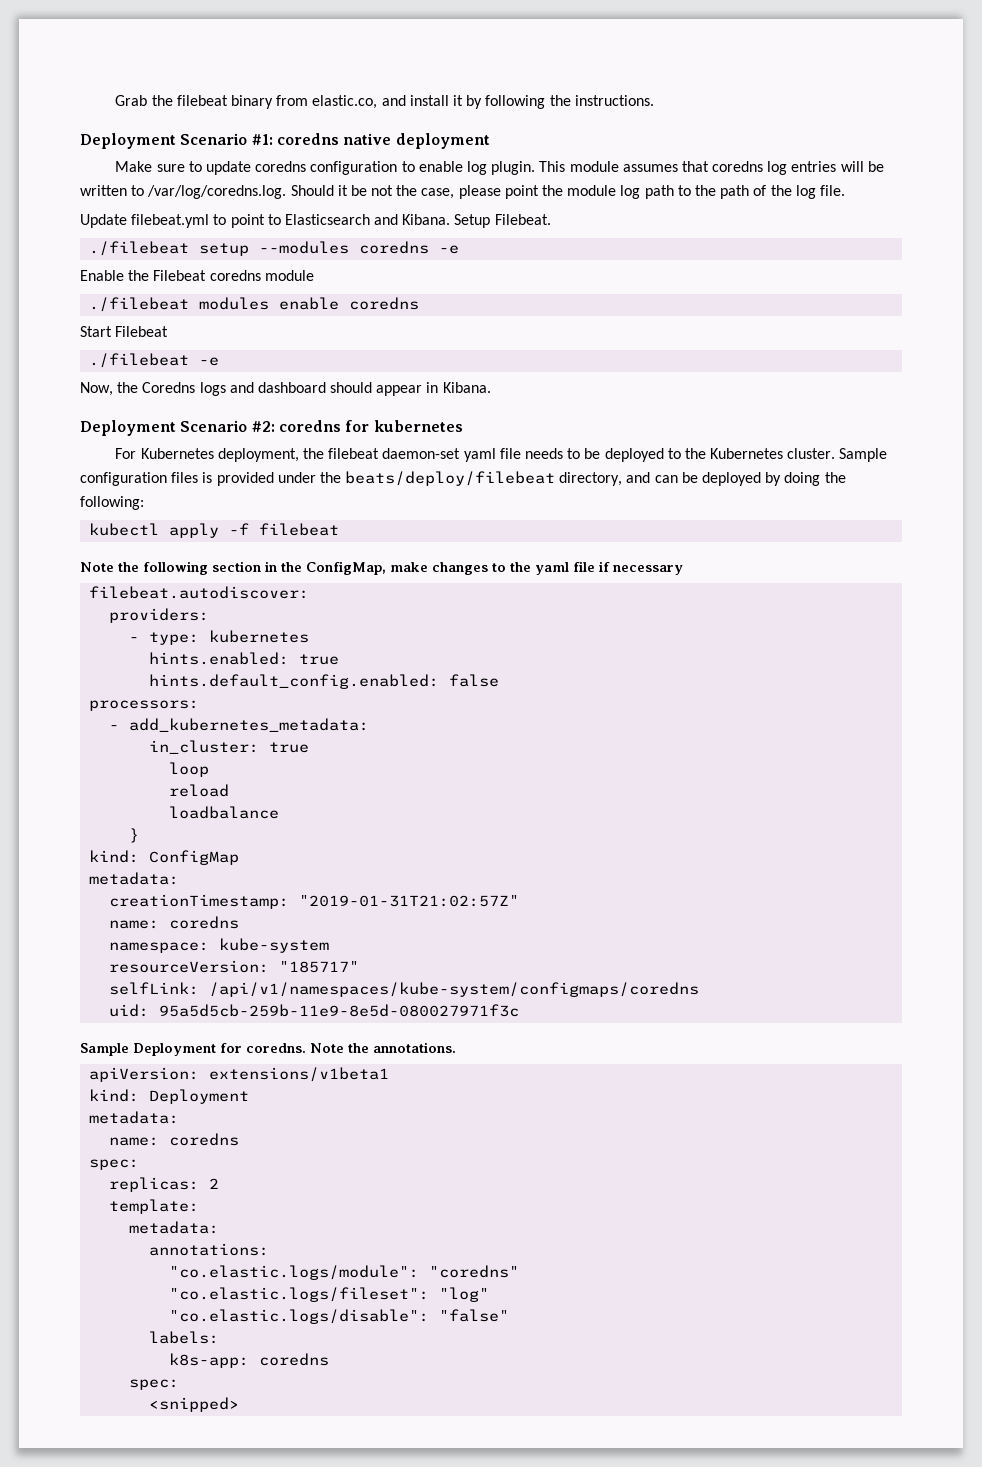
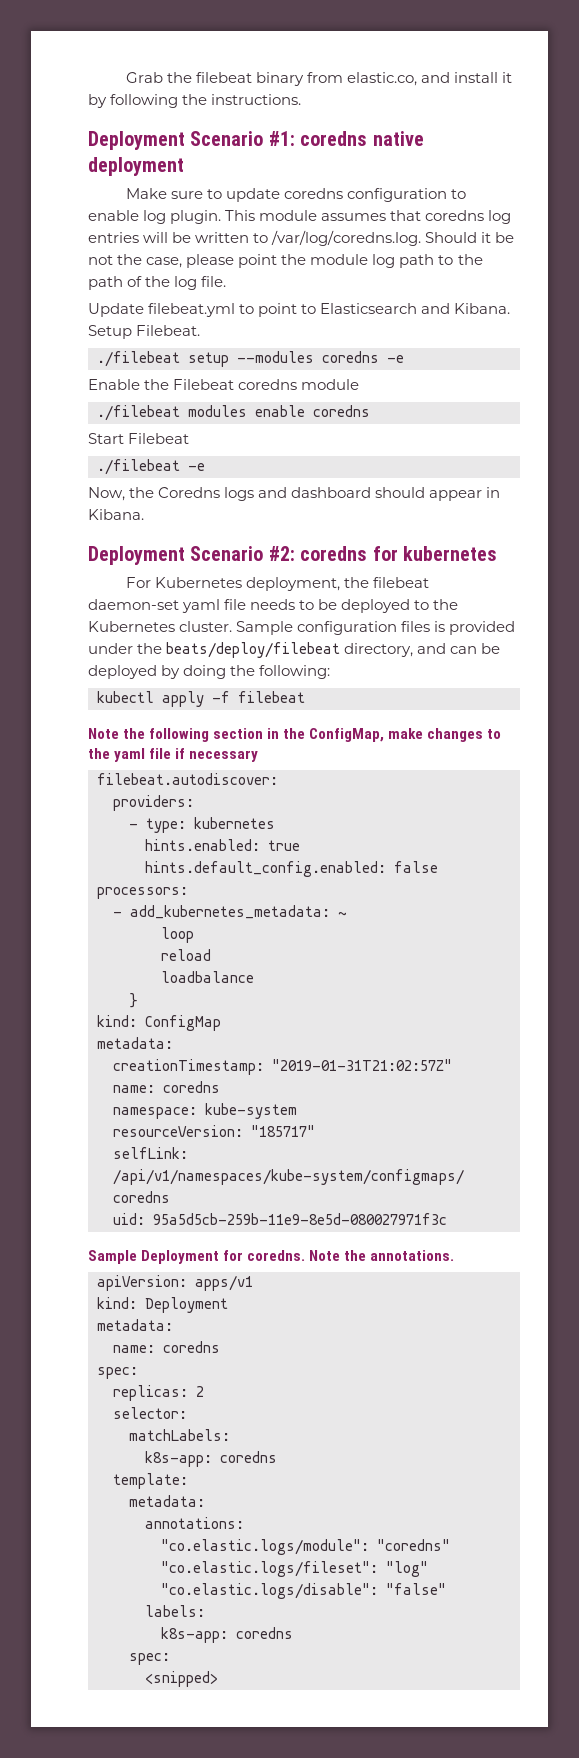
[149,740,310,754] // in_cluster: true -> [338,912,347,917] ~
[209,1067,390,1082] extensions/v1beta1 -> [195,1275,253,1291] apps/v1
(220, 1183) none -> [113,1407,187,1419] [129,1429,230,1441] [145,1451,277,1467] // selector: // matchLabels: // k8s-app: coredns

